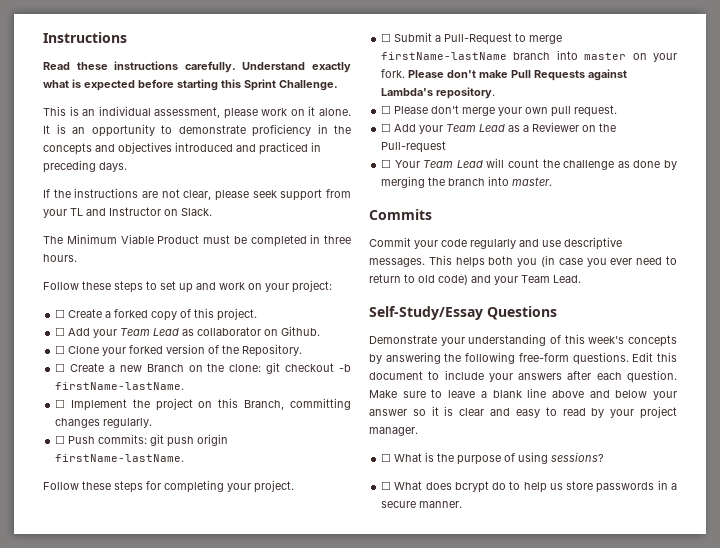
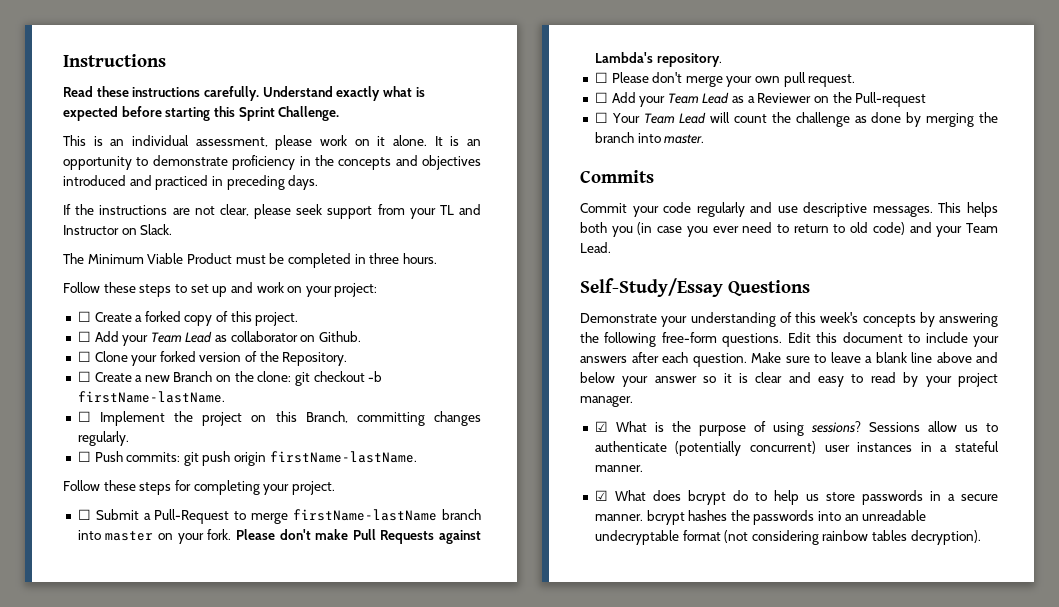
[381,453,392,462] ☐ -> [594,421,608,432] ☑
[381,481,392,490] // ☐ -> [868,421,998,432] [594,441,999,456] [594,465,643,472] [594,490,608,501] Sessions allow us to authenticate (potentially concurrent) user instances in a stateful manner. // ☑
(463, 504) none -> [646,510,927,525] [594,530,981,545] bcrypt hashes the passwords into an unreadable undecryptable format (not considering rainbow tables decryption).

